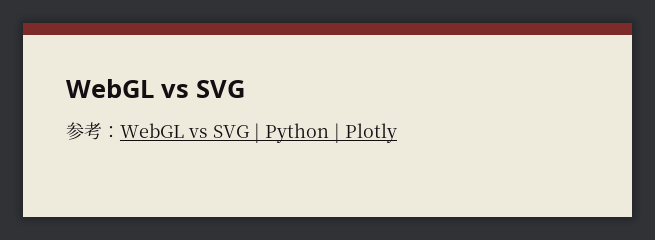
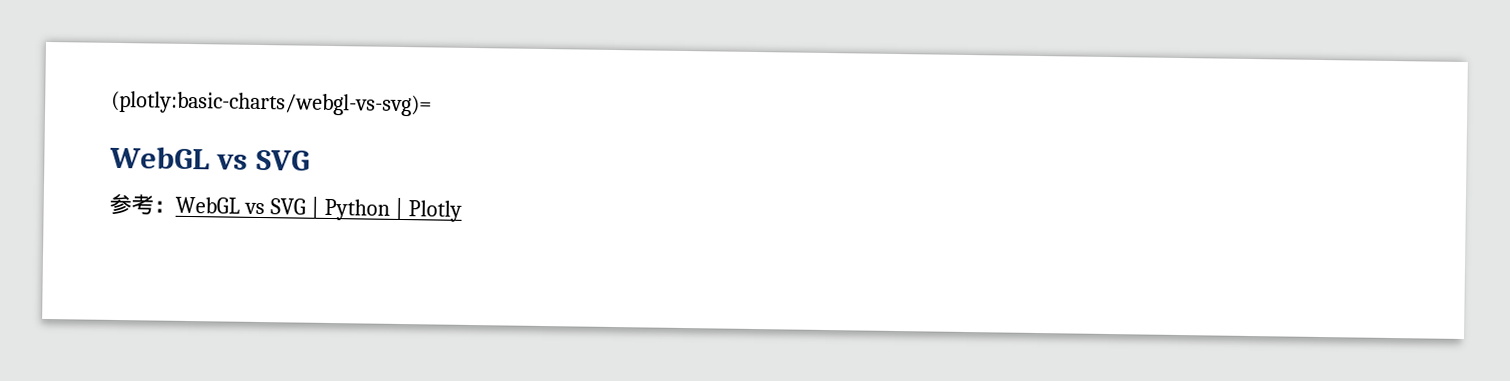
(66, 88) none -> [111,90,432,117] (plotly:basic-charts/webgl-vs-svg)= //

